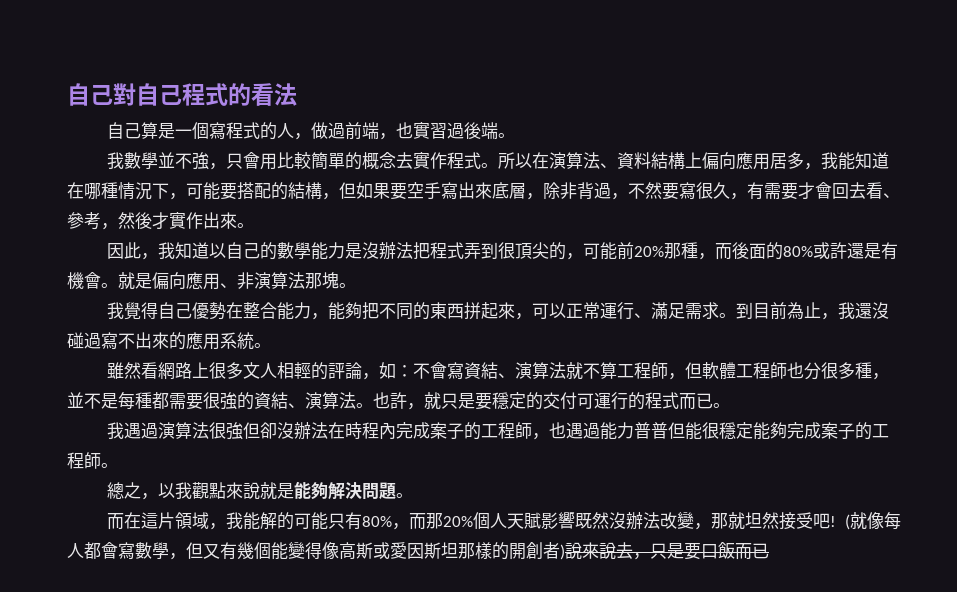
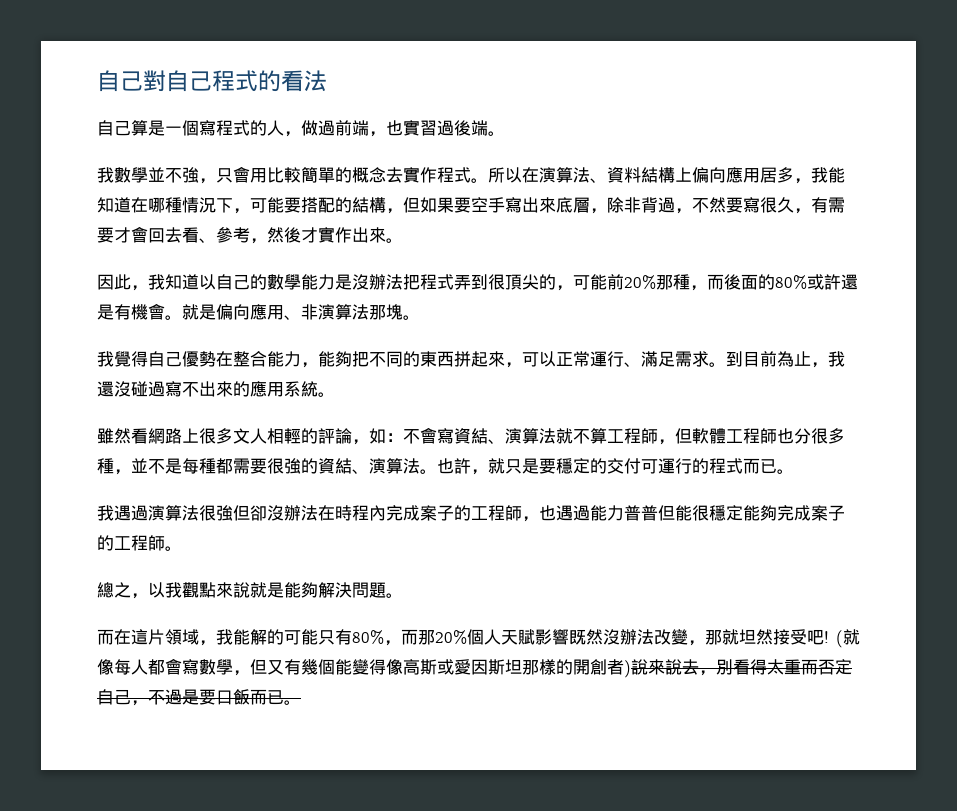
[650,543,667,559] 只 -> [716,659,852,675] [97,689,182,706] 別看得太重而否定自己，不過
(769, 551) none -> [284,700,301,705] 。

